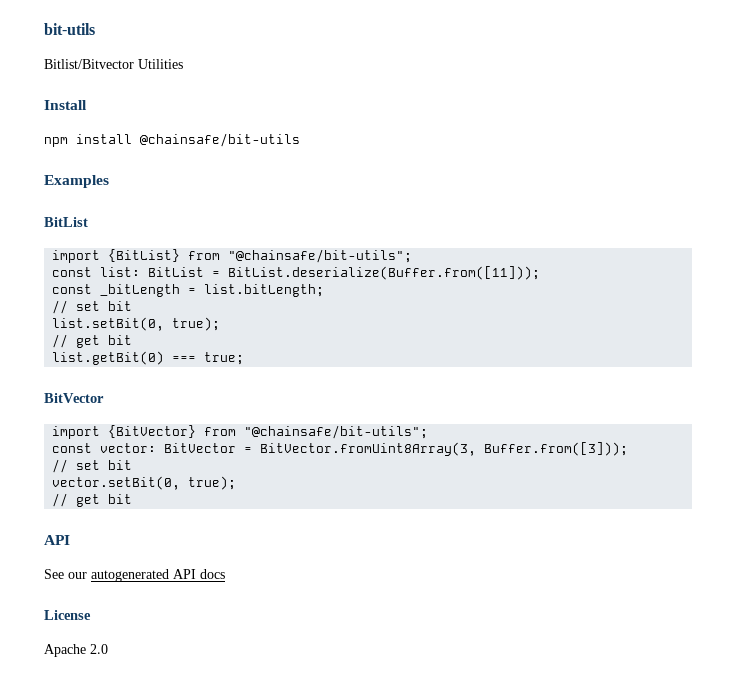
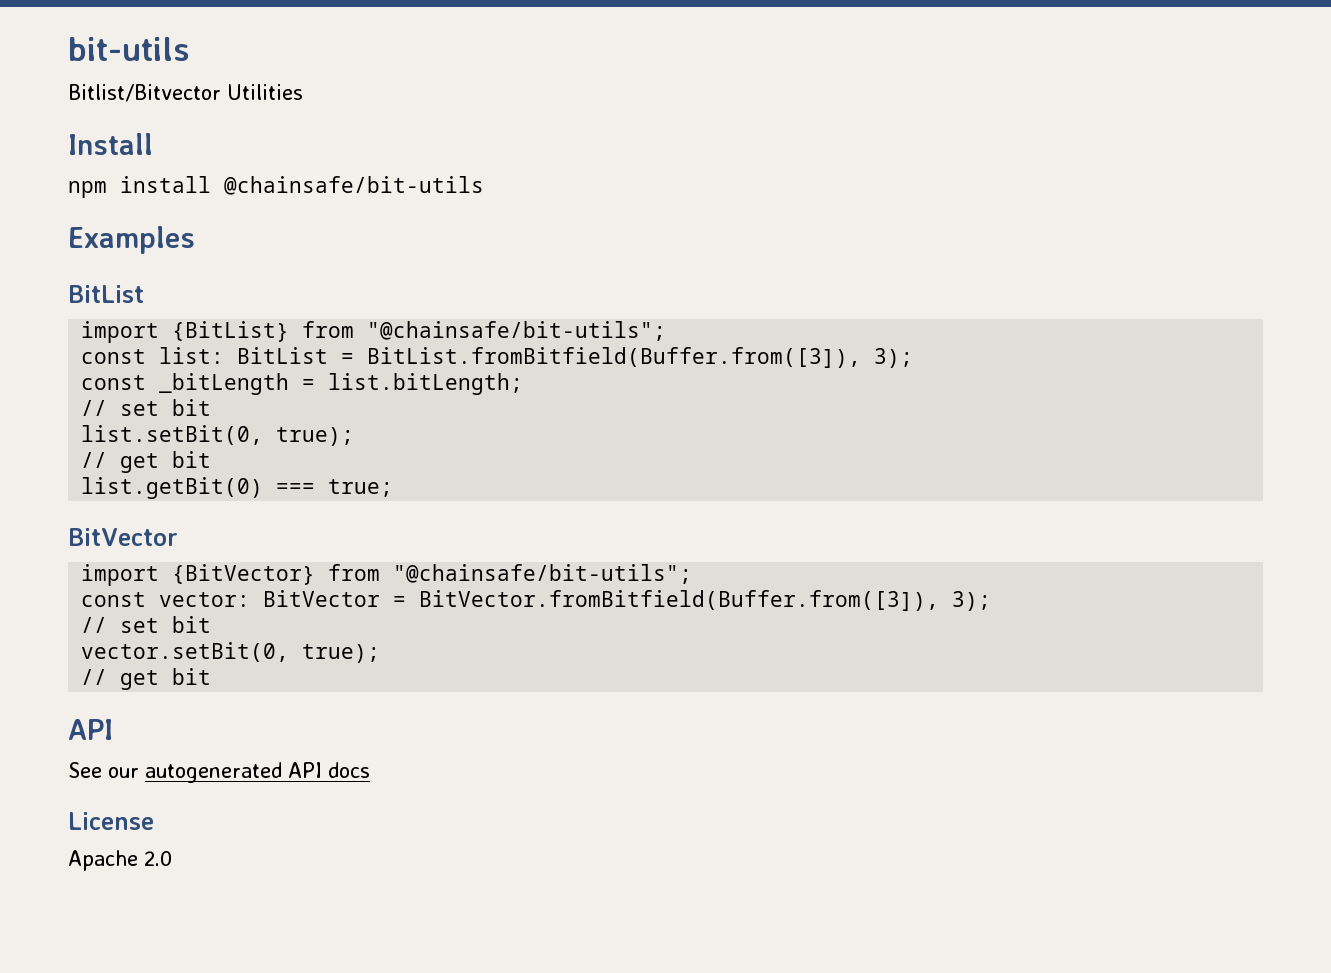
[228,266,541,280] BitList.deserialize(Buffer.from([11])); -> [367,347,914,368] BitList.fromBitfield(Buffer.from([3]), 3);
[260,442,629,456] BitVector.fromUint8Array(3, Buffer.from([3])); -> [419,590,992,611] BitVector.fromBitfield(Buffer.from([3]), 3);

